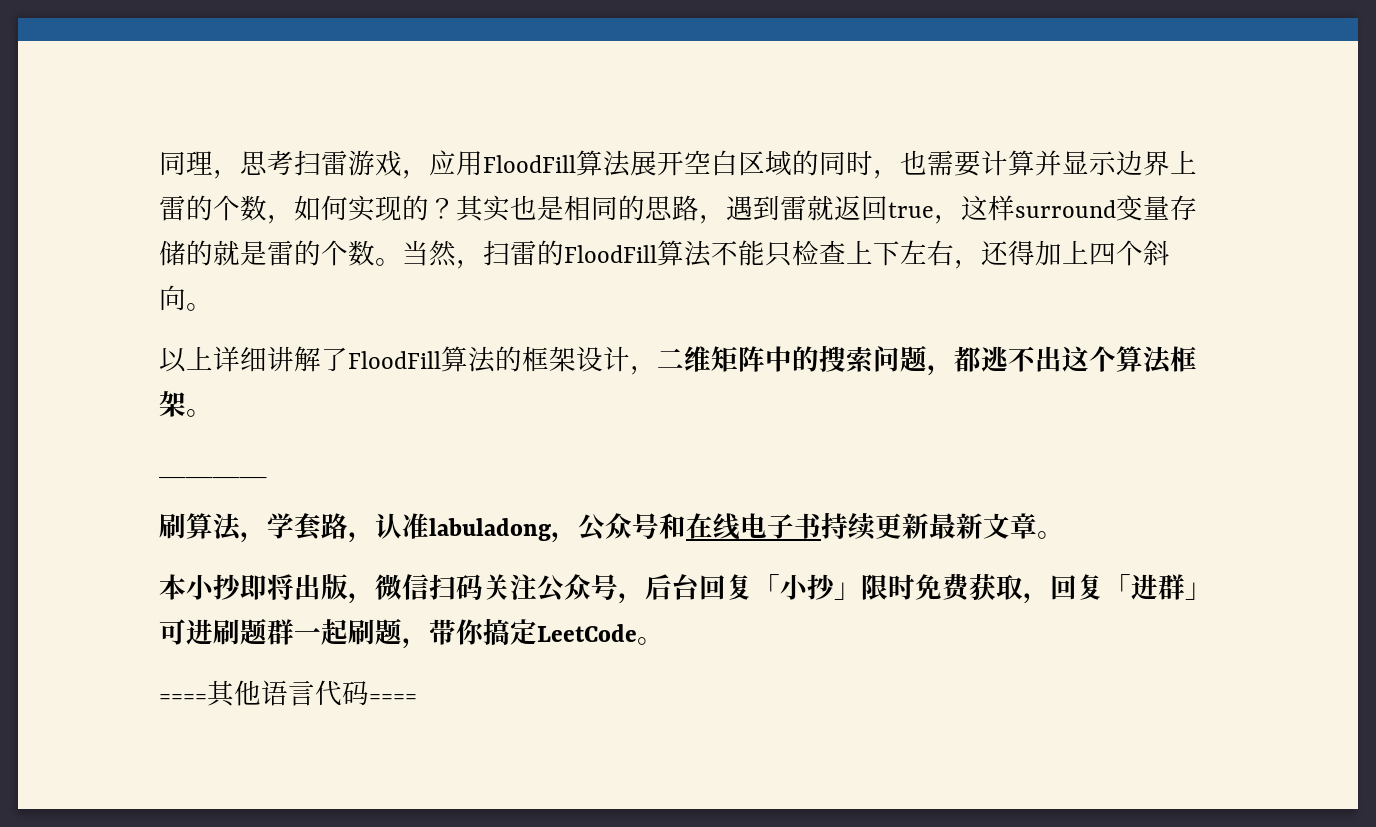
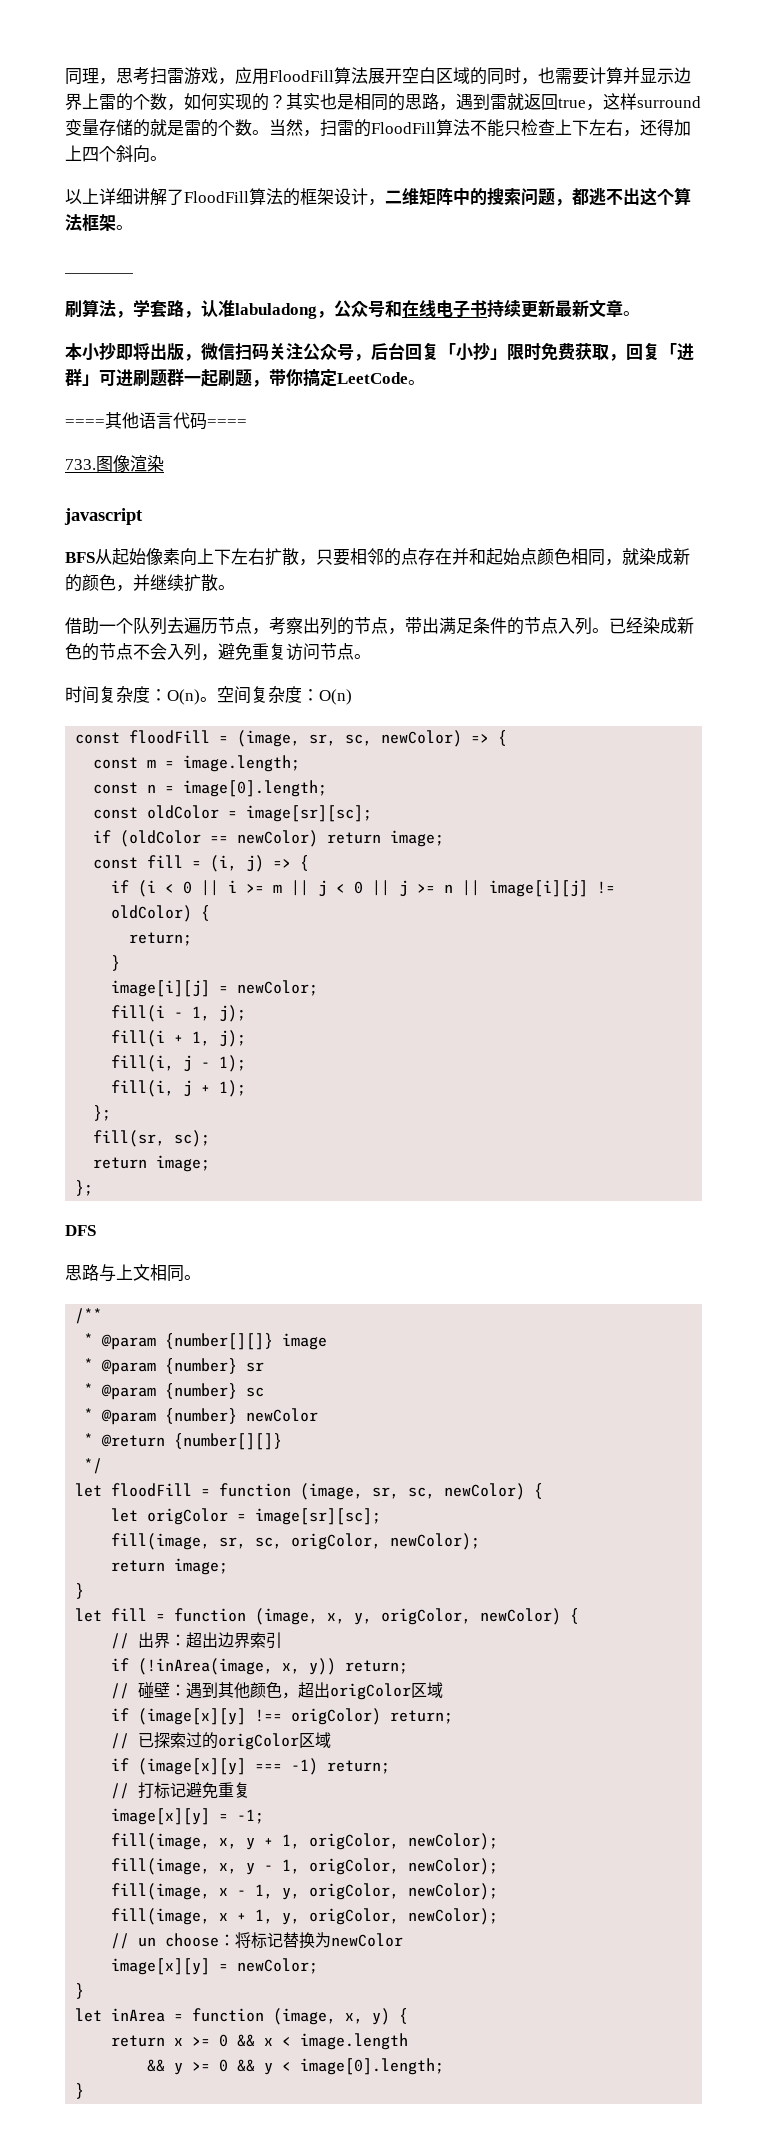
(417, 698) none -> [65,455,164,472] [64,508,143,525] [65,548,690,566] [65,574,235,592] [65,617,694,635] [65,643,371,661] [65,686,352,705] [75,730,508,747] [93,755,301,772] [93,780,328,797] [93,805,373,822] [93,830,445,847] [93,855,310,872] [111,880,616,897] [111,905,211,922] [129,932,193,946] [111,955,121,971] [111,980,319,997] [111,1005,247,1022] [111,1030,247,1047] [111,1055,247,1072] [111,1080,247,1097] [93,1105,112,1121] [93,1130,211,1147] [93,1155,211,1172] [75,1180,94,1196] [65,1225,96,1236] [65,1264,201,1282] [75,1308,103,1324] [84,1333,328,1350] [84,1358,265,1375] [84,1383,265,1400] [84,1408,319,1425] [84,1433,283,1450] [84,1458,103,1474] [75,1483,544,1500] [111,1508,382,1525] [111,1533,481,1550] [111,1558,229,1575] [75,1583,85,1599] [75,1608,580,1625] [111,1632,283,1649] [111,1658,409,1675] [111,1682,444,1700] [111,1708,454,1725] [111,1732,332,1750] [111,1758,391,1775] [111,1782,251,1799] [111,1808,265,1825] [111,1833,499,1850] [111,1858,499,1875] [111,1883,499,1900] [111,1908,499,1925] [111,1932,404,1949] [111,1958,319,1975] [75,1983,85,1999] [75,2008,409,2025] [111,2033,409,2050] [147,2058,445,2075] [75,2083,85,2099] // 733.图像渲染 // javascript // BFS从起始像素向上下左右扩散，只要相邻的点存在并和起始点颜色相同，就染成新的颜色，并继续扩散。 // 借助一个队列去遍历节点，考察出列的节点，带出满足条件的节点入列。已经染成新色的节点不会入列，避免重复访问节点。 // 时间复杂度：O(n)。空间复杂度：O(n) // const floodFill = (image, sr, sc, newColor) => { // const m = image.length; // const n = image[0].length; // const oldColor = image[sr][sc]; // if (oldColor == newColor) return image; // const fill = (i, j) => { // if (i < 0 || i >= m || j < 0 || j >= n || image[i][j] != oldColor) { // return; // } // image[i][j] = newColor; // fill(i - 1, j); // fill(i + 1, j); // fill(i, j - 1); // fill(i, j + 1); // }; // fill(sr, sc); // return image; // }; // DFS // 思路与上文相同。 // /** // * @param {number[][]} image // * @param {number} sr // * @param {number} sc // * @param {number} newColor // * @return {number[][]} // */ // let floodFill = function (image, sr, sc, newColor) { // let origColor = image[sr][sc]; // fill(image, sr, sc, origColor, newColor); // return image; // } // let fill = function (image, x, y, origColor, newColor) { // // 出界：超出边界索引 // if (!inArea(image, x, y)) return; // // 碰壁：遇到其他颜色，超出origColor区域 // if (image[x][y] !== origColor) return; // // 已探索过的origColor区域 // if (image[x][y] === -1) return; // // 打标记避免重复 // image[x][y] = -1; // fill(image, x, y + 1, origColor, newColor); // fill(image, x, y - 1, origColor, newColor); // fill(image, x - 1, y, origColor, newColor); // fill(image, x + 1, y, origColor, newColor); // // un choose：将标记替换为newColor // image[x][y] = newColor; // } // let inArea = function (image, x, y) { // return x >= 0 && x < image.length // && y >= 0 && y < image[0].length; // }

